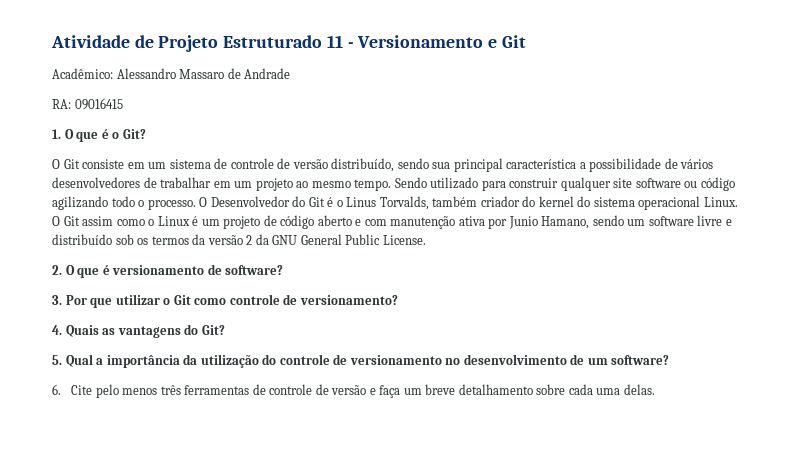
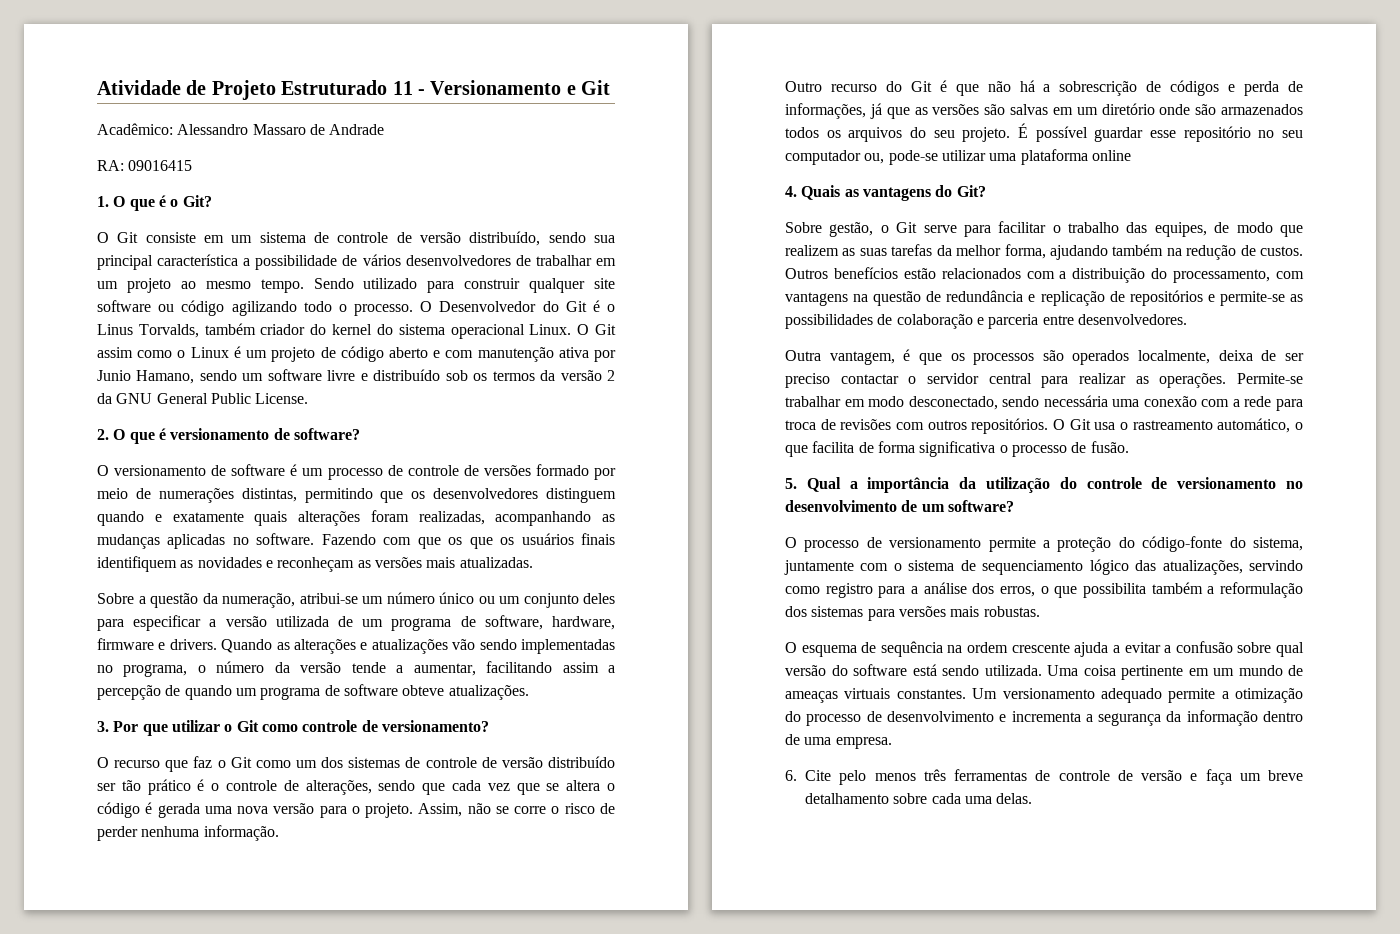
(284, 270) none -> [97,464,616,480] [97,488,616,503] [97,510,615,526] [97,533,615,549] [97,556,533,572] [97,592,615,608] [97,615,615,631] [97,638,616,654] [97,661,615,677] [97,684,529,700] // O versionamento de software é um processo de controle de versões formado por meio de numerações distintas, permitindo que os desenvolvedores distinguem quando e exatamente quais alterações foram realizadas, acompanhando as mudanças aplicadas no software. Fazendo com que os que os usuários finais identifiquem as novidades e reconheçam as versões mais atualizadas. // Sobre a questão da numeração, atribui-se um número único ou um conjunto deles para especificar a versão utilizada de um programa de software, hardware, firmware e drivers. Quando as alterações e atualizações vão sendo implementadas no programa, o número da versão tende a aumentar, facilitando assim a percepção de quando um programa de software obteve atualizações.
(398, 300) none -> [97,756,615,772] [97,779,616,795] [97,802,615,818] [97,825,279,841] [785,80,1303,96] [785,103,1303,119] [785,123,1303,142] [785,149,1131,165] // O recurso que faz o Git como um dos sistemas de controle de versão distribuído ser tão prático é o controle de alterações, sendo que cada vez que se altera o código é gerada uma nova versão para o projeto. Assim, não se corre o risco de perder nenhuma informação. // Outro recurso do Git é que não há a sobrescrição de códigos e perda de informações, já que as versões são salvas em um diretório onde são armazenados todos os arquivos do seu projeto. É possível guardar esse repositório no seu computador ou, pode-se utilizar uma plataforma online
(225, 330) none -> [785,221,1303,237] [785,244,1303,260] [785,267,1304,283] [785,290,1303,306] [785,314,1187,329] [785,349,1304,365] [785,373,1303,388] [785,395,1303,411] [785,418,1303,434] [785,441,1129,457] // Sobre gestão, o Git serve para facilitar o trabalho das equipes, de modo que realizem as suas tarefas da melhor forma, ajudando também na redução de custos. Outros benefícios estão relacionados com a distribuição do processamento, com vantagens na questão de redundância e replicação de repositórios e permite-se as possibilidades de colaboração e parceria entre desenvolvedores. // Outra vantagem, é que os processos são operados localmente, deixa de ser preciso contactar o servidor central para realizar as operações. Permite-se trabalhar em modo desconectado, sendo necessária uma conexão com a rede para troca de revisões com outros repositórios. O Git usa o rastreamento automático, o que facilita de forma significativa o processo de fusão.
(670, 360) none -> [785,536,1303,552] [784,559,1303,575] [785,582,1303,598] [785,606,1040,621] [785,641,1305,657] [785,664,1303,680] [785,688,1303,703] [785,710,1303,726] [785,734,892,749] // O processo de versionamento permite a proteção do código-fonte do sistema, juntamente com o sistema de sequenciamento lógico das atualizações, servindo como registro para a análise dos erros, o que possibilita também a reformulação dos sistemas para versões mais robustas. // O esquema de sequência na ordem crescente ajuda a evitar a confusão sobre qual versão do software está sendo utilizada. Uma coisa pertinente em um mundo de ameaças virtuais constantes. Um versionamento adequado permite a otimização do processo de desenvolvimento e incrementa a segurança da informação dentro de uma empresa.

